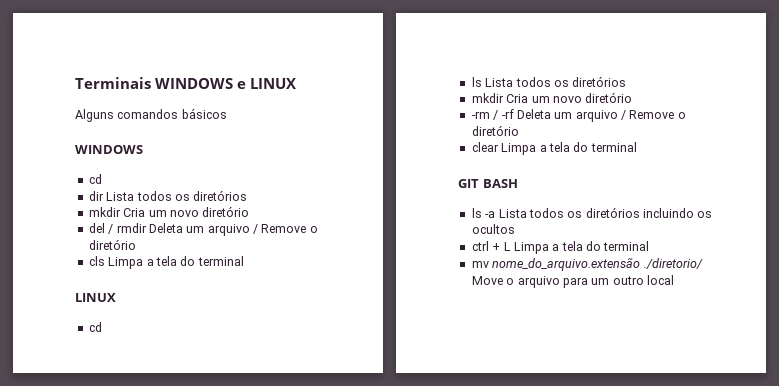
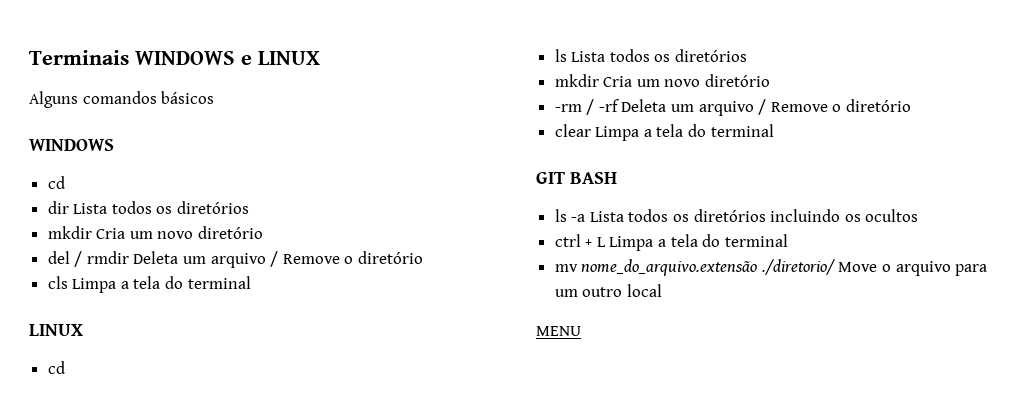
(674, 280) none -> [536,326,581,336] // MENU

